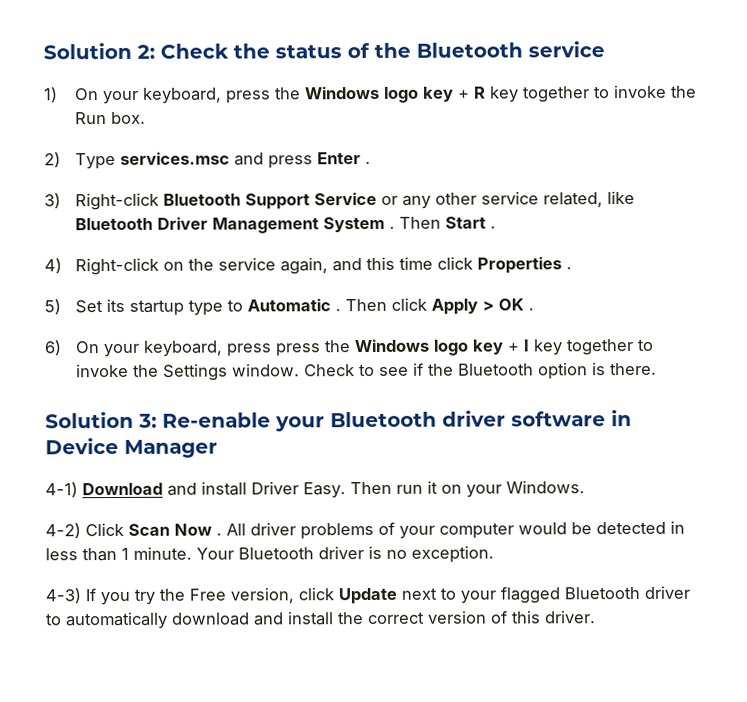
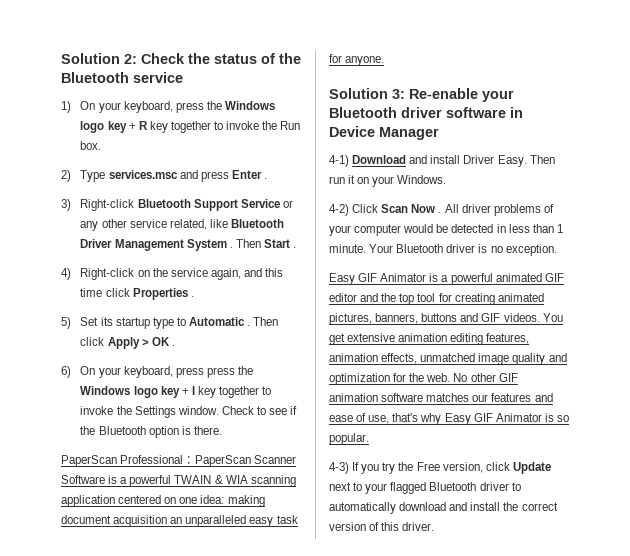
(657, 369) none -> [61,455,297,467] [61,475,296,487] [61,495,265,507] [61,515,298,527] [329,54,385,66] // PaperScan Professional：PaperScan Scanner Software is a powerful TWAIN & WIA scanning application centered on one idea: making document acquisition an unparalleled easy task for anyone.
(494, 554) none -> [329,273,564,285] [329,293,544,305] [329,313,563,325] [329,333,530,345] [329,353,567,365] [329,373,518,385] [329,393,553,402] [329,413,569,425] [329,433,369,445] // Easy GIF Animator is a powerful animated GIF editor and the top tool for creating animated pictures, banners, buttons and GIF videos. You get extensive animation editing features, animation effects, unmatched image quality and optimization for the web. No other GIF animation software matches our features and ease of use, that's why Easy GIF Animator is so popular.

